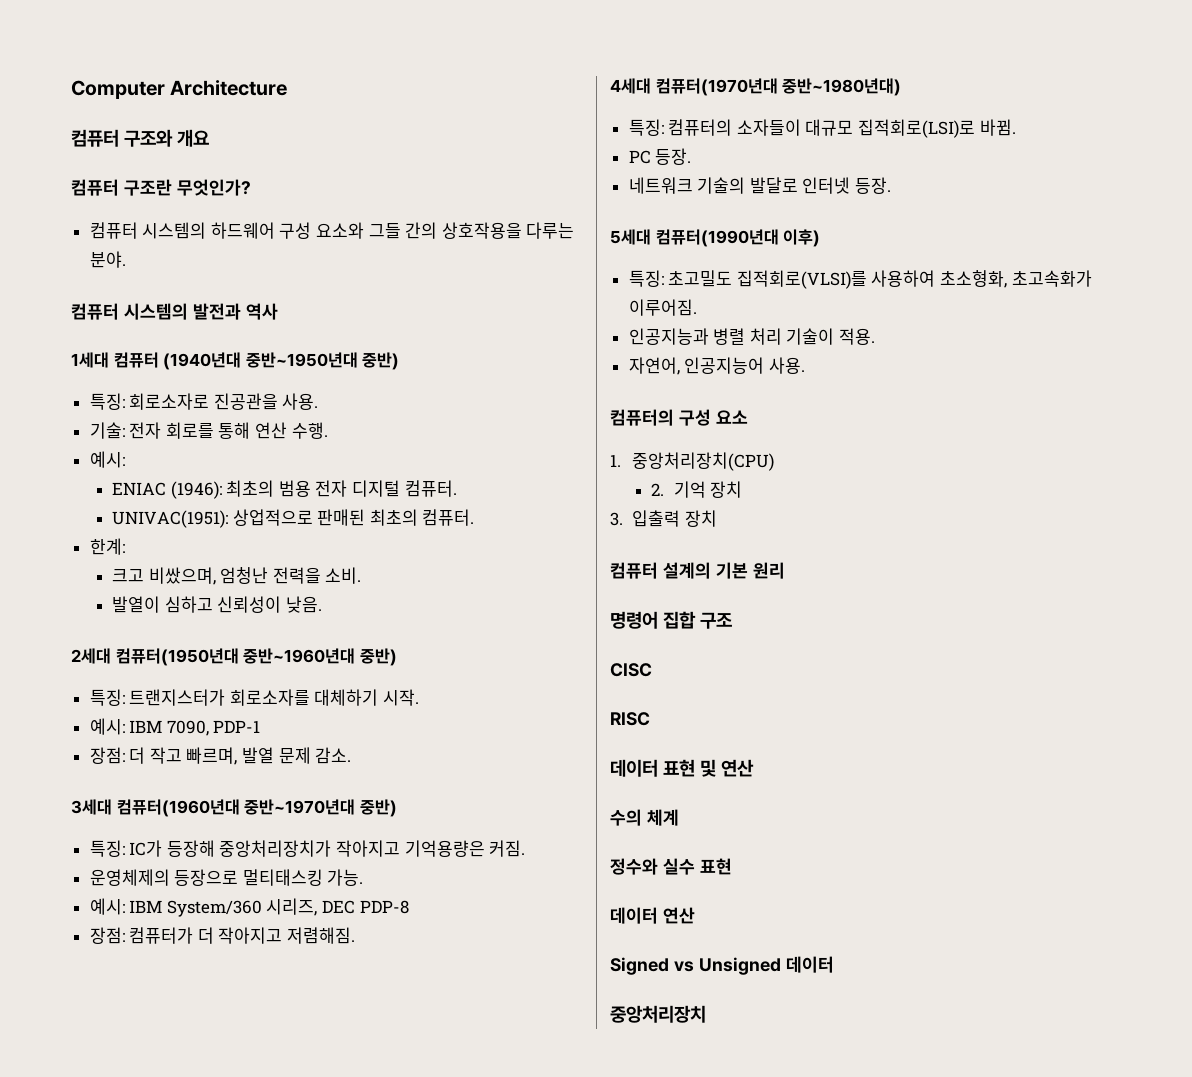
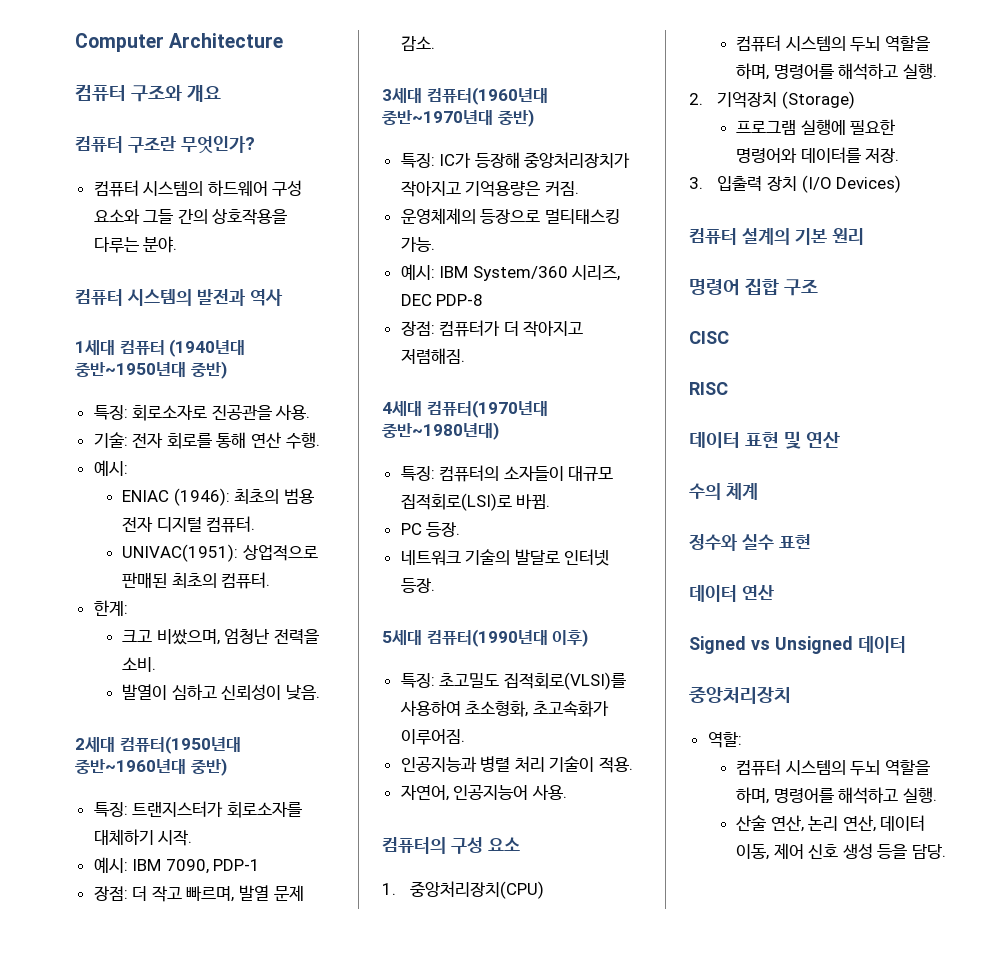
[651,481,743,498] 2. 기억 장치 -> [736,35,930,52] [736,63,937,80] [689,91,855,109] [736,119,896,135] [736,147,900,163] 컴퓨터 시스템의 두뇌 역할을 하며, 명령어를 해석하고 실행. // 2. 기억장치 (Storage) // 프로그램 실행에 필요한 명령어와 데이터를 저장.
(718, 518) none -> [801,175,902,193] (I/O Devices)
(706, 1014) none -> [707,731,742,748] [736,759,930,776] [736,787,937,804] [736,815,926,832] [736,843,947,860] // 역할: // 컴퓨터 시스템의 두뇌 역할을 하며, 명령어를 해석하고 실행. // 산술 연산, 논리 연산, 데이터 이동, 제어 신호 생성 등을 담당.

